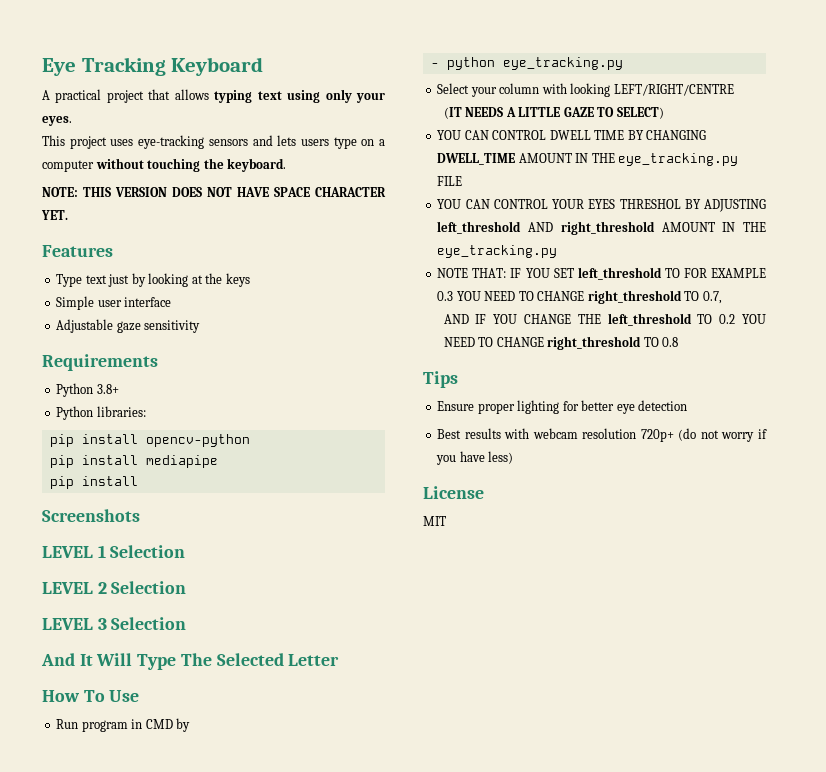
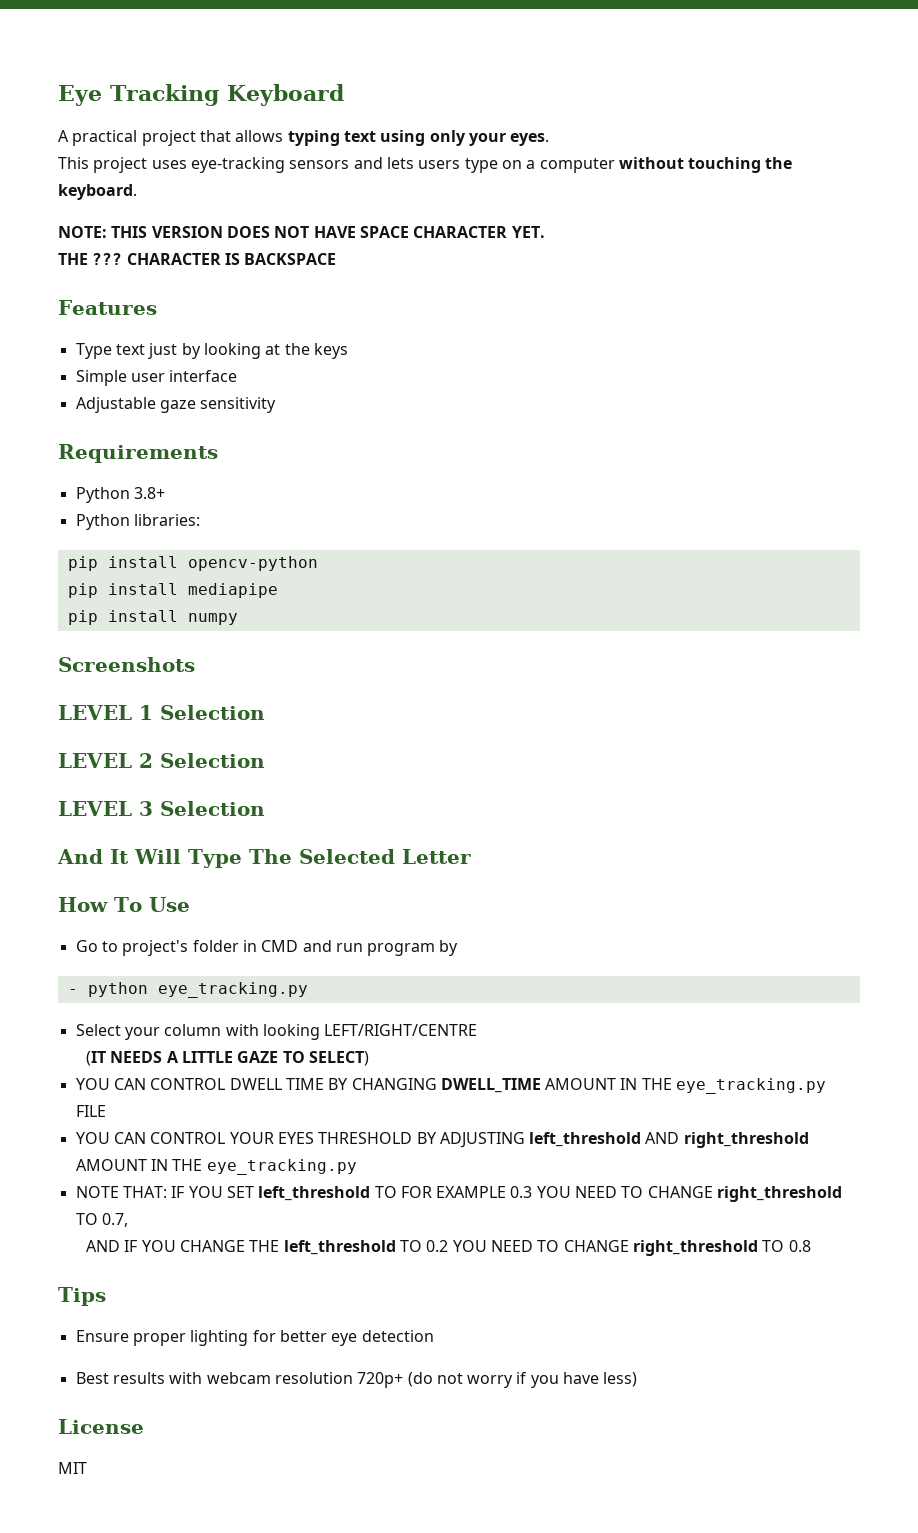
(68, 215) none -> [58,253,337,265] // THE ??? CHARACTER IS BACKSPACE
(138, 481) none -> [187,613,238,625] numpy
[56,719,173,732] Run program in CMD -> [75,940,436,956] Go to project's folder in CMD and run program
[619,199,681,209] THRESHOL -> [318,1132,413,1144] THRESHOLD

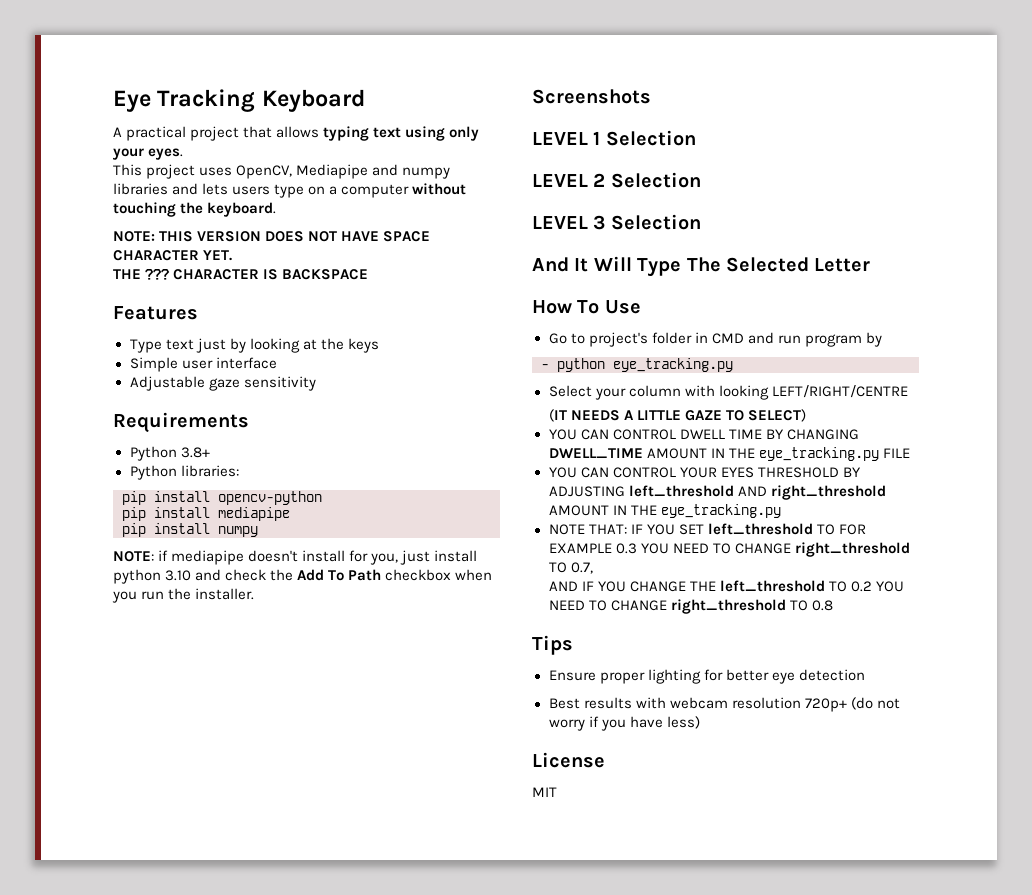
[190,157,350,173] eye-tracking sensors -> [236,164,451,179] [113,183,168,195] OpenCV, Mediapipe and numpy libraries
(238, 619) none -> [113,550,478,565] [113,569,493,584] [112,588,255,603] // NOTE: if mediapipe doesn't install for you, just install python 3.10 and check the Add To Path checkbox when you run the installer.

